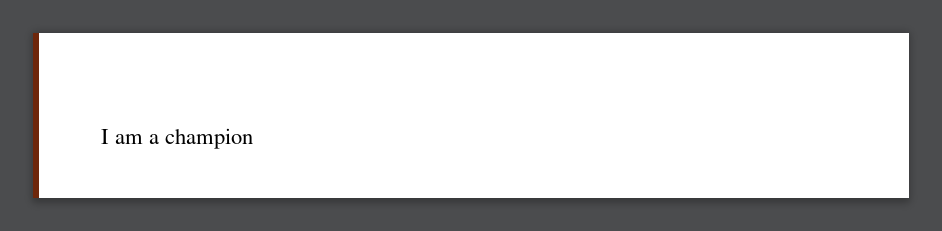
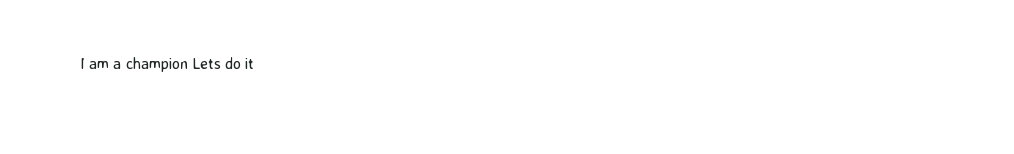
(254, 138) none -> [191,57,255,69] Lets do it

